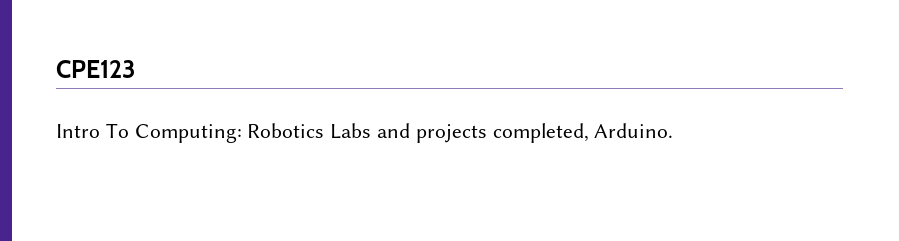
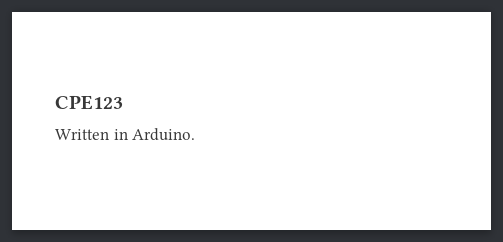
[56,123,589,143] Intro To Computing: Robotics Labs and projects completed, -> [55,129,128,140] Written in

